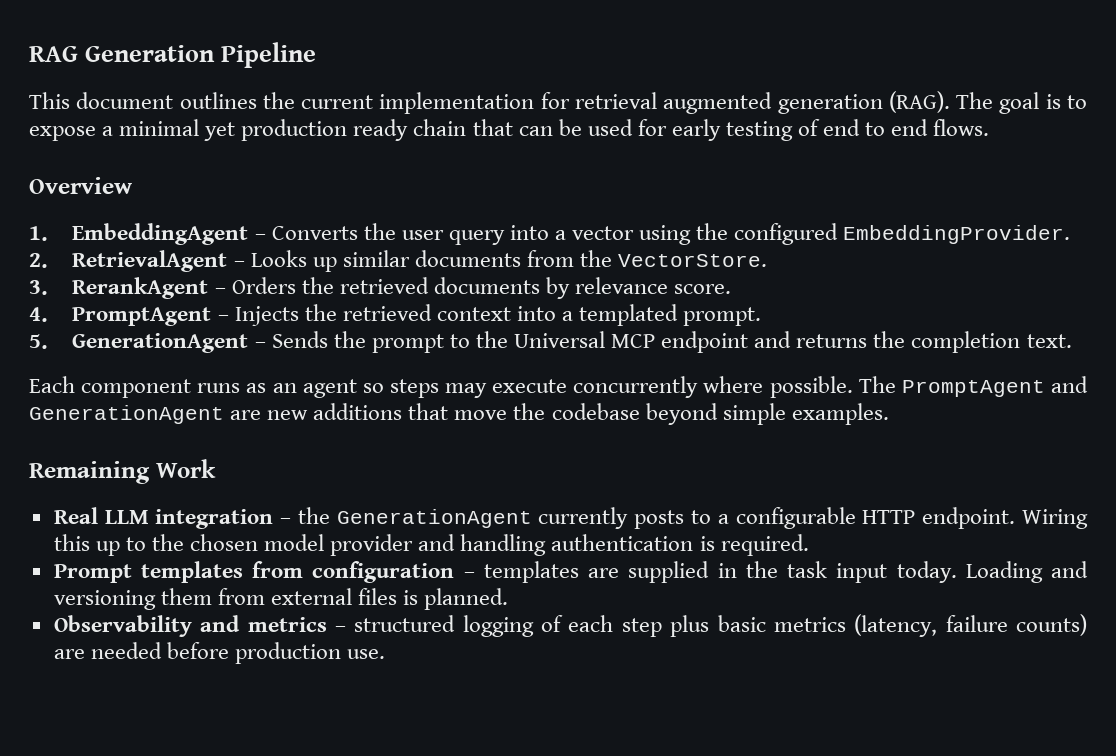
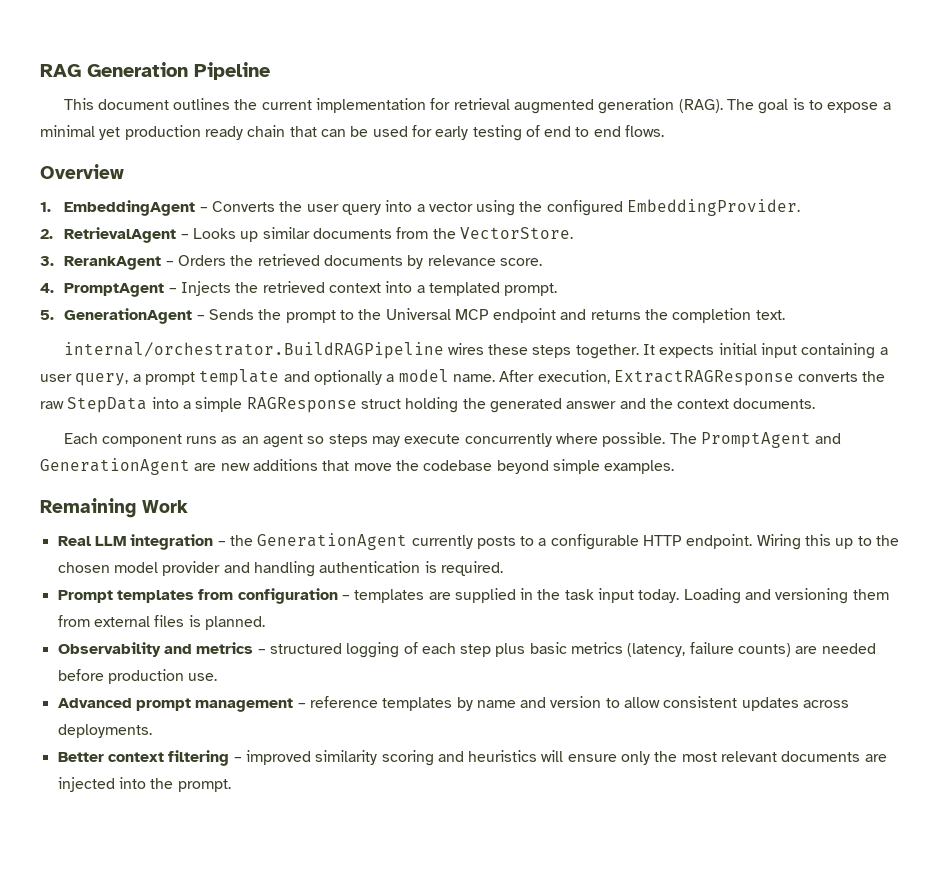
(1072, 341) none -> [63,342,888,359] [40,369,886,386] [40,397,816,413] // internal/orchestrator.BuildRAGPipeline wires these steps together. It expects initial input containing a user query, a prompt template and optionally a model name. After execution, ExtractRAGResponse converts the raw StepData into a simple RAGResponse struct holding the generated answer and the context documents.
(386, 654) none -> [57,696,850,712] [57,724,152,738] [57,750,887,766] [57,777,231,792] // Advanced prompt management – reference templates by name and version to allow consistent updates across deployments. // Better context filtering – improved similarity scoring and heuristics will ensure only the most relevant documents are injected into the prompt.

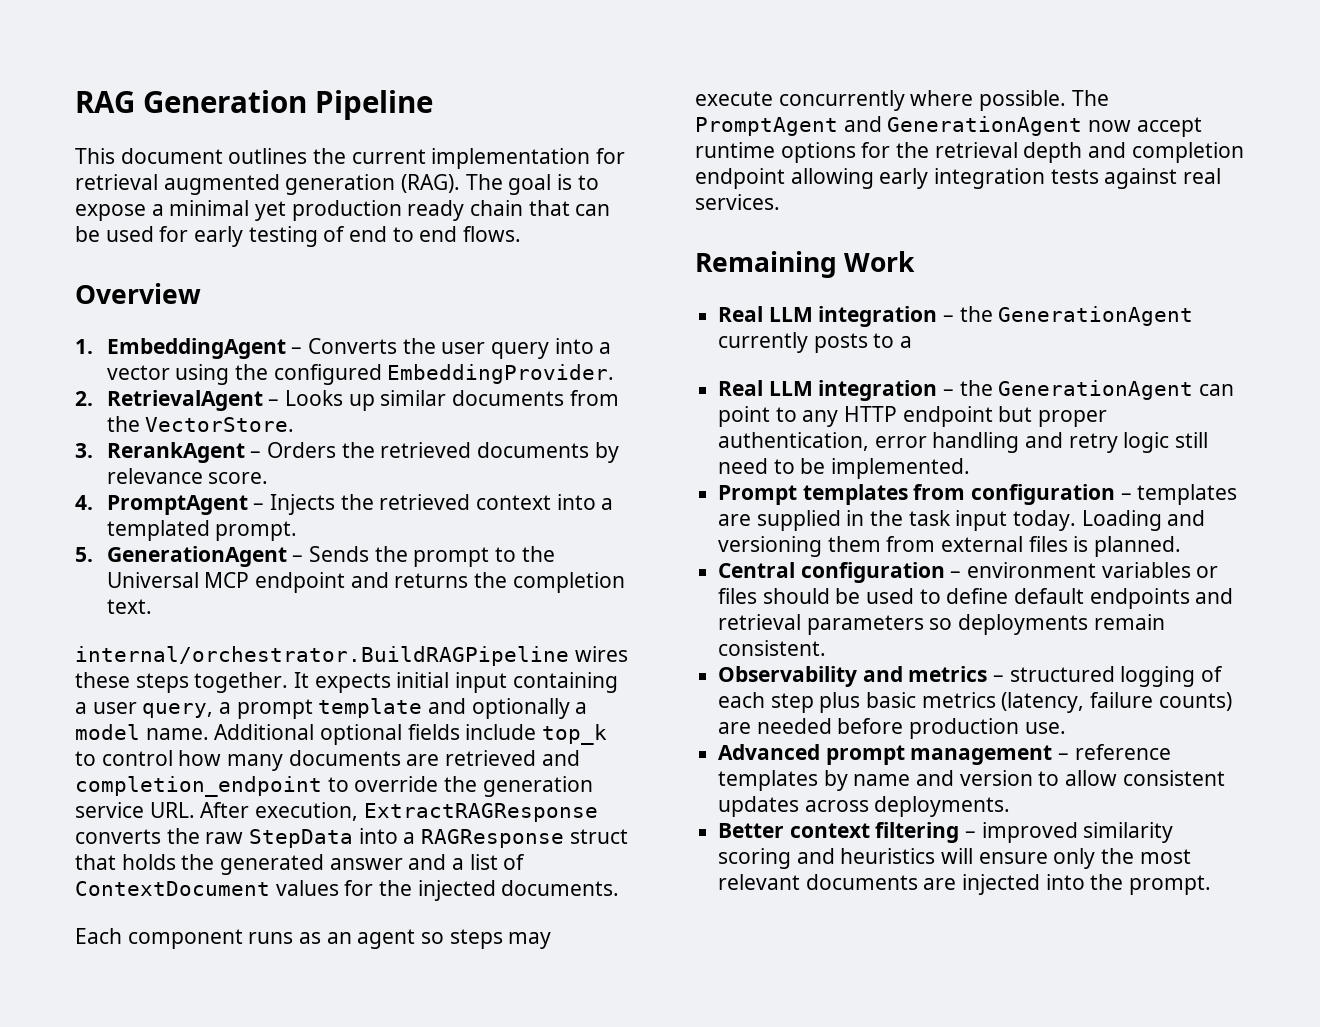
(495, 378) none -> [214,724,608,745] [75,750,580,771] [75,776,593,797] [75,802,195,818] Additional optional fields include top_k to control how many documents are retrieved and completion_endpoint to override the generation service URL.
[195,397,243,412] simple -> (416, 838) none
[405,397,459,413] holding -> [75,854,176,870] that holds
[649,398,730,409] the context -> [452,854,526,870] [75,880,496,901] a list of ContextDocument values for the injected
[194,459,675,474] are new additions that move the codebase beyond simple examples. -> [1088,117,1202,137] [695,142,1244,163] [695,168,1222,189] [695,194,780,210] now accept runtime options for the retrieval depth and completion endpoint allowing early integration tests against real services.
[550,534,900,550] [57,561,503,577] configurable HTTP endpoint. Wiring this up to the chosen model provider and handling authentication is required. -> [718,380,1235,401] [718,406,1108,427] [718,432,1209,453] [718,458,971,479] // Real LLM integration – the GenerationAgent can point to any HTTP endpoint but proper authentication, error handling and retry logic still need to be implemented.
(265, 623) none -> [718,562,1219,583] [718,588,1234,609] [718,614,1165,635] [718,640,827,656] // Central configuration – environment variables or files should be used to define default endpoints and retrieval parameters so deployments remain consistent.

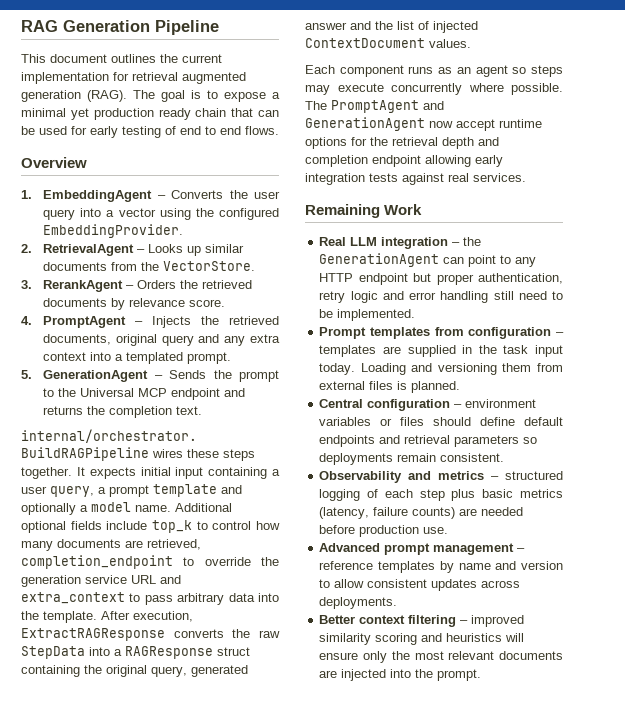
(471, 502) none -> [43,334,280,346] documents, original query and any extra
[445,750,580,766] retrieved and -> [147,539,201,550] retrieved,
[149,802,195,818] URL. -> [131,575,181,584] [21,592,279,605] [21,611,97,623] URL and extra_context to pass arbitrary data into the template.
[75,854,215,870] that holds the -> [21,665,187,677] containing the original query,
[452,858,465,870] a -> [375,21,393,30] the
[75,880,620,901] ContextDocument values for the injected documents. -> [433,21,478,33] [305,38,471,48] injected ContextDocument values.
[718,306,1194,327] [718,332,913,353] // Real LLM integration – the GenerationAgent currently posts to a -> (423, 209) none
[874,432,1170,453] error handling and retry logic -> [319,291,489,303] retry logic and error handling
[835,588,941,604] be used to -> (472, 421) none

